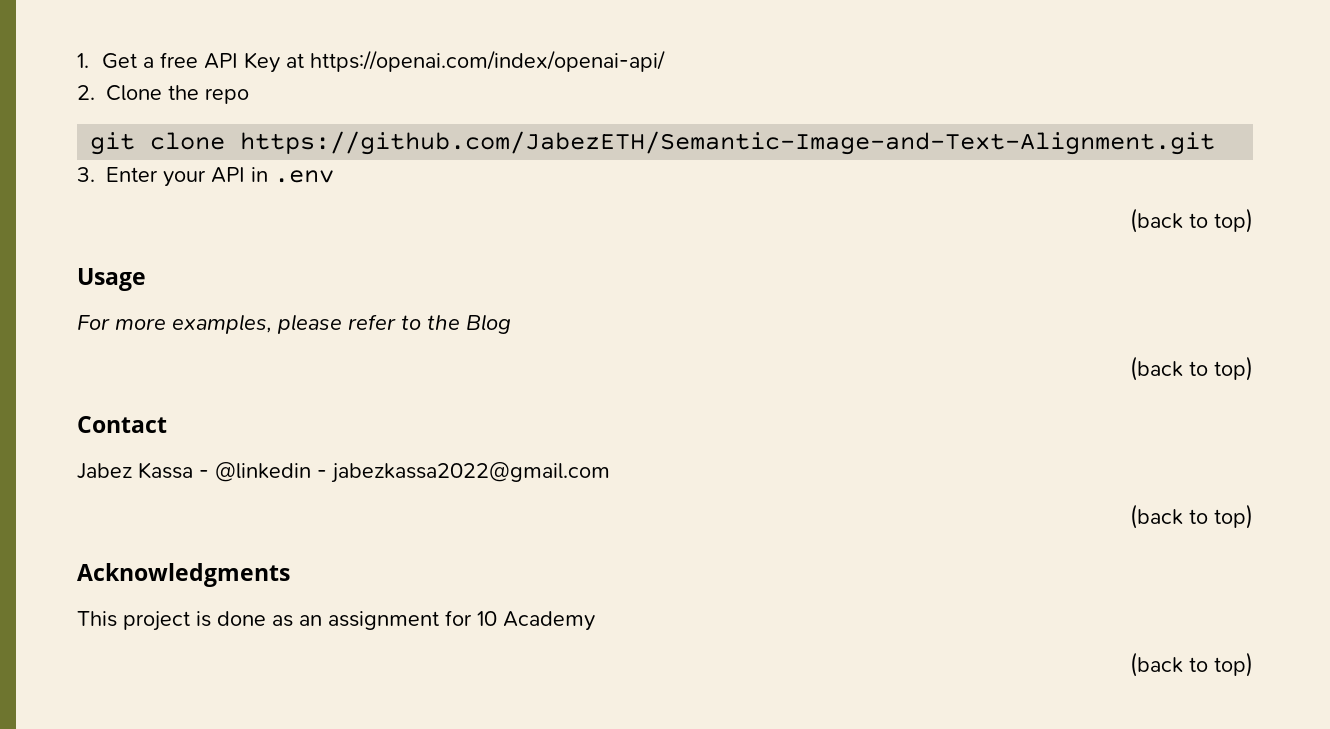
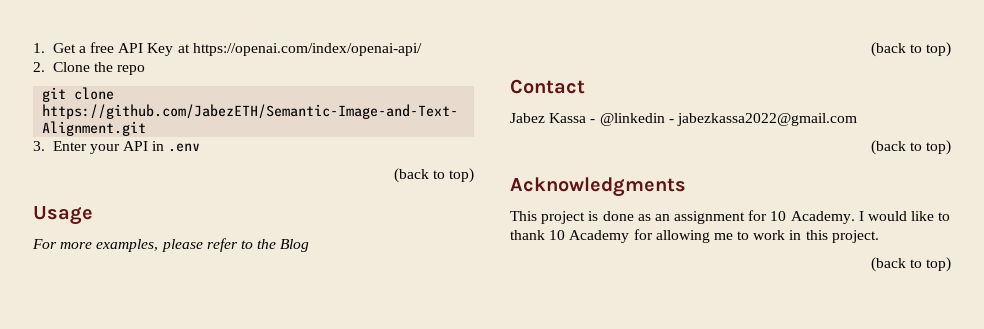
[503,611,595,631] Academy -> [790,211,951,224] [510,229,879,243] Academy. I would like to thank 10 Academy for allowing me to work in this project.

